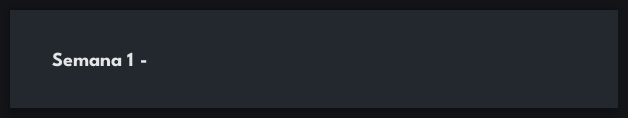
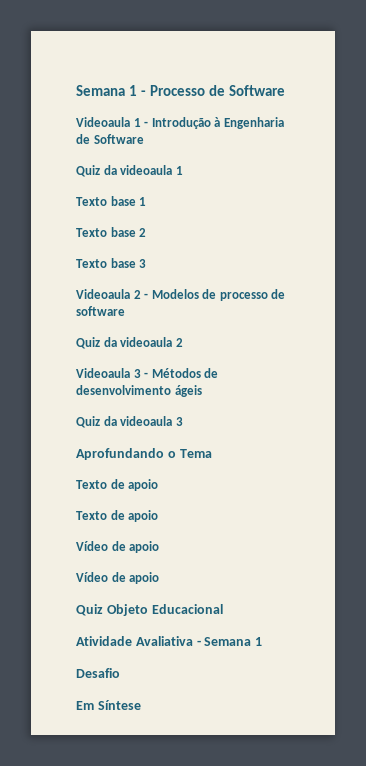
(148, 63) none -> [149,85,285,96] [76,117,284,129] [76,134,144,144] [76,165,183,177] [76,196,147,206] [76,227,147,237] [76,258,147,268] [76,289,286,301] [76,306,125,316] [76,337,183,349] [76,368,219,378] [76,385,202,397] [76,416,183,428] [76,448,212,460] [76,479,159,491] [76,510,159,522] [76,541,160,553] [76,572,160,584] [76,604,223,616] [76,636,263,646] [76,668,120,678] [76,700,141,710] Processo de Software // Videoaula 1 - Introdução à Engenharia de Software // Quiz da videoaula 1 // Texto base 1 // Texto base 2 // Texto base 3 // Videoaula 2 - Modelos de processo de software // Quiz da videoaula 2 // Videoaula 3 - Métodos de desenvolvimento ágeis // Quiz da videoaula 3 // Aprofundando o Tema // Texto de apoio // Texto de apoio // Vídeo de apoio // Vídeo de apoio // Quiz Objeto Educacional // Atividade Avaliativa - Semana 1 // Desafio // Em Síntese

